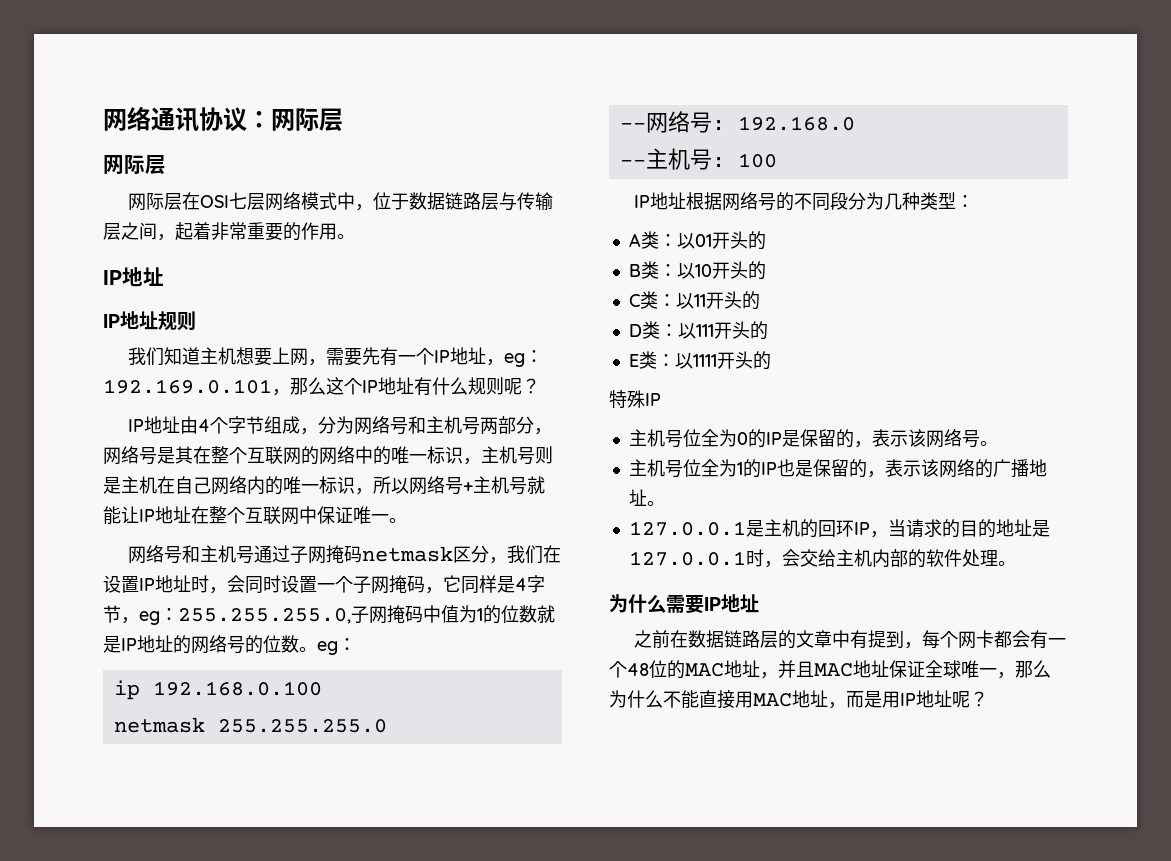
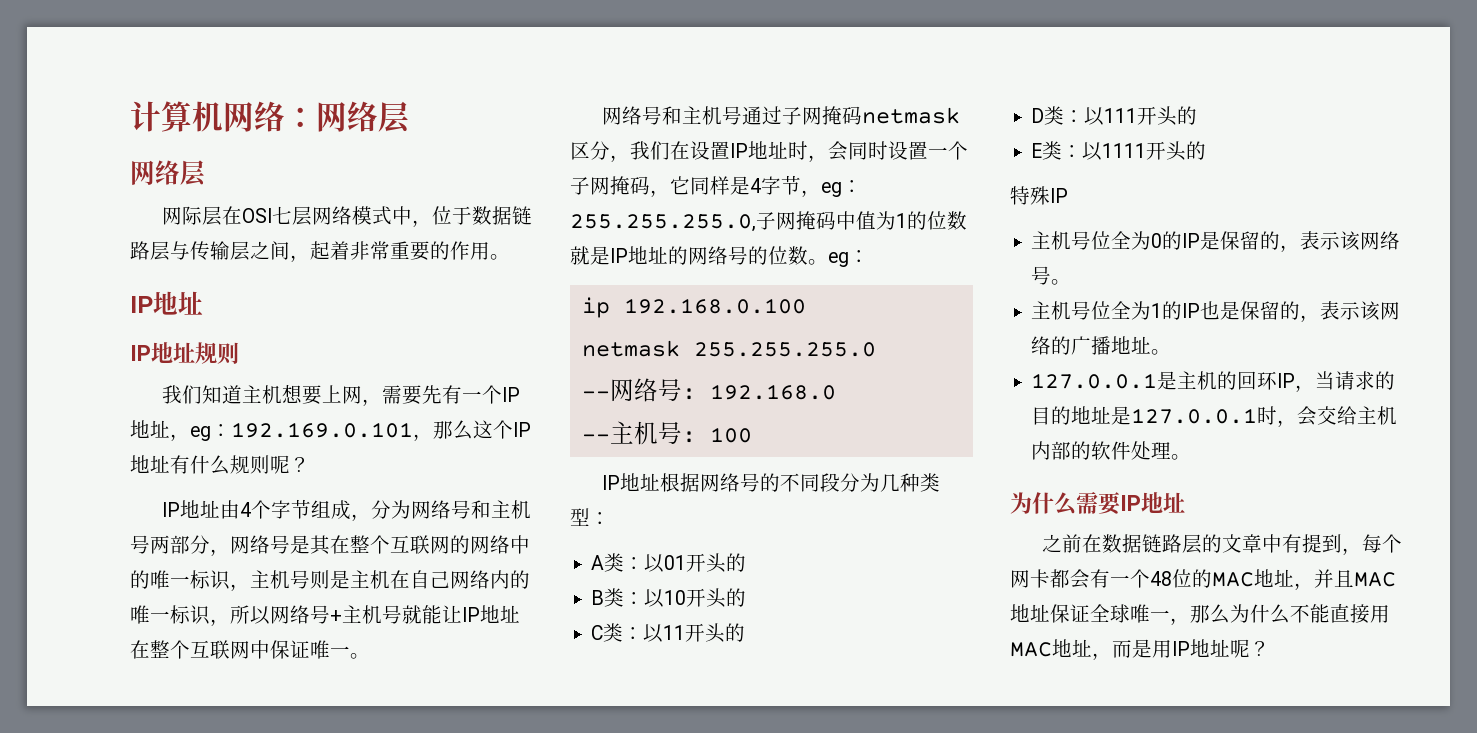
[103,106,343,132] [103,154,145,175] 网络通讯协议：网际层 // 网际 -> [130,101,410,133] [130,160,180,185] 计算机网络：网络层 // 网络

